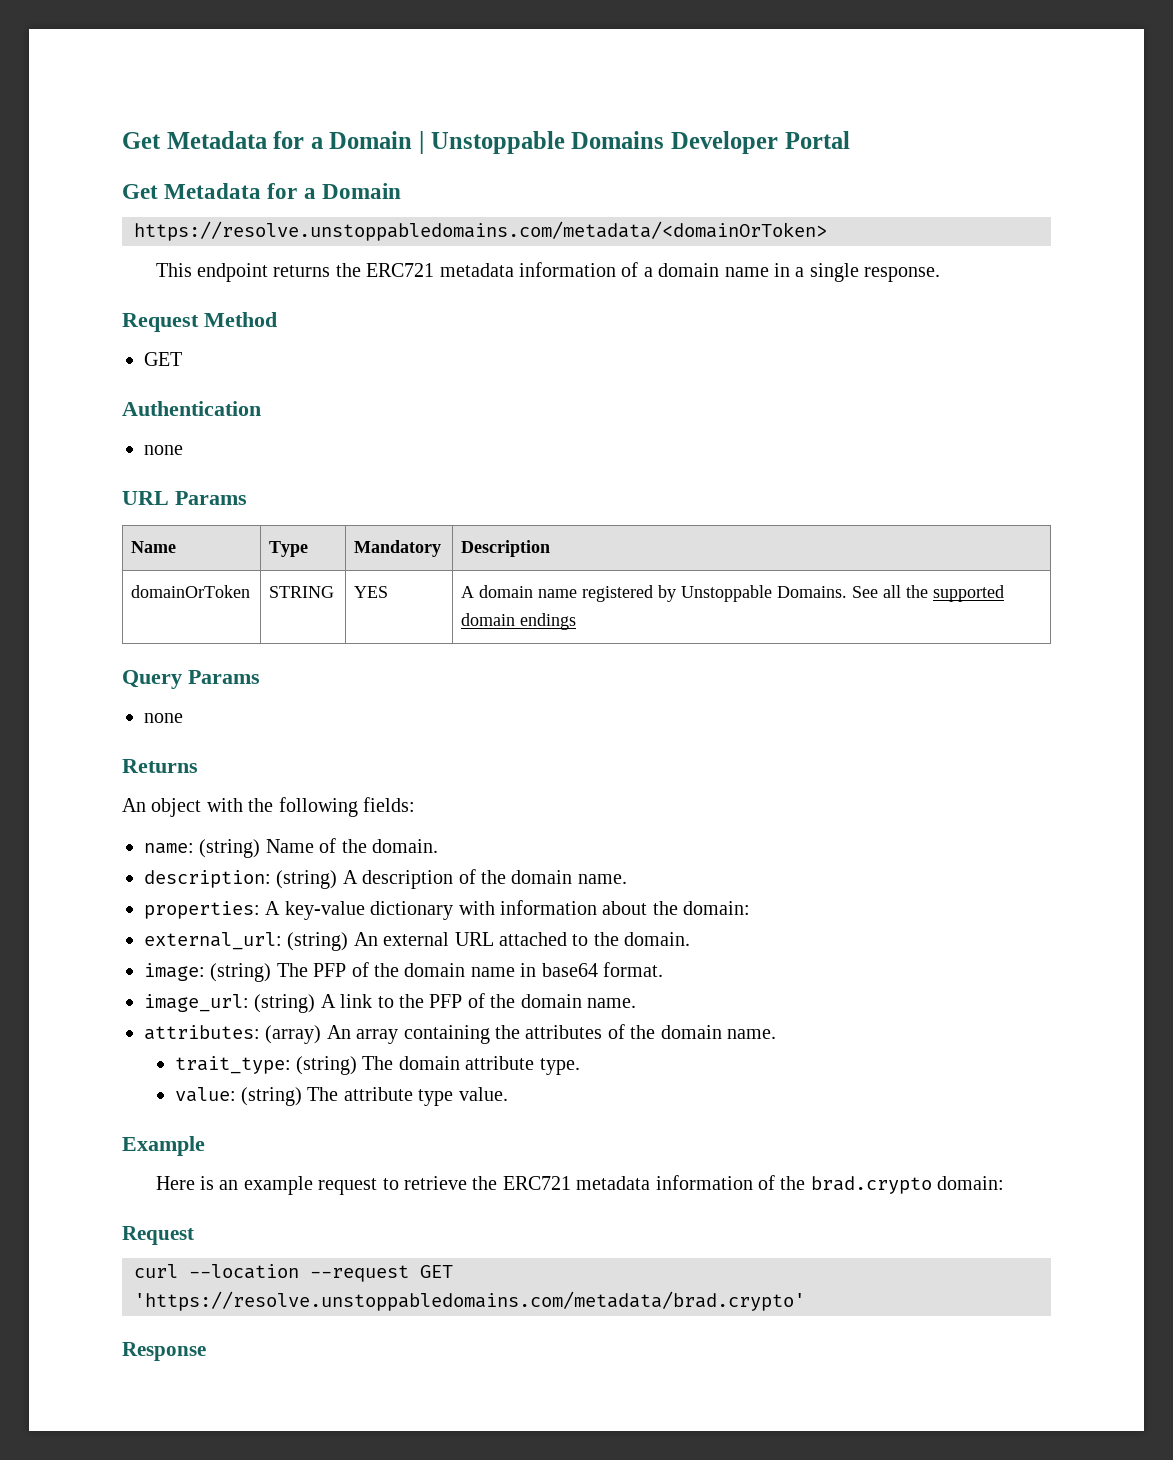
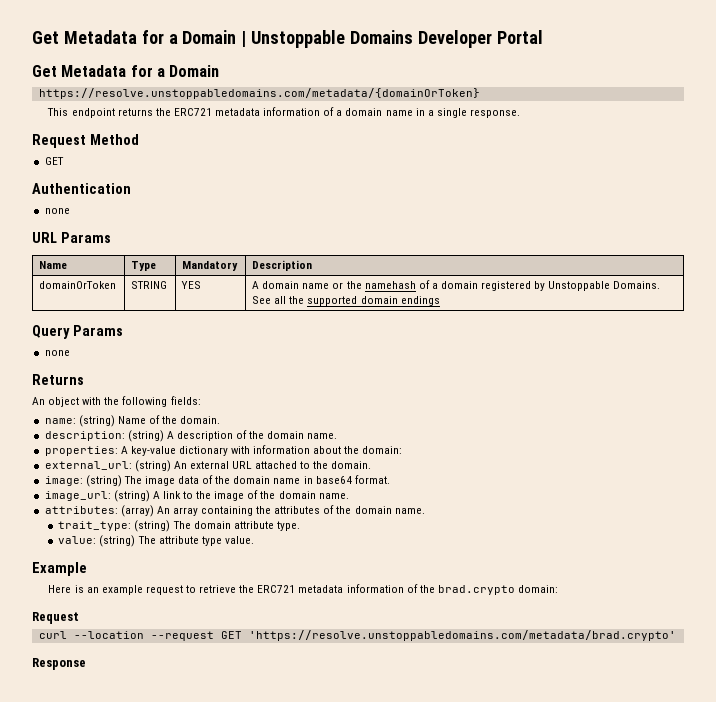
[134,221,827,241] https://resolve.unstoppabledomains.com/metadata/<domainOrToken> -> [38,88,480,99] https://resolve.unstoppabledomains.com/metadata/{domainOrToken}
(578, 593) none -> [332,280,478,289] or the namehash of a domain
[313,963,347,977] PFP -> [144,476,200,486] image data
[429,994,463,1008] PFP -> [214,491,245,501] image

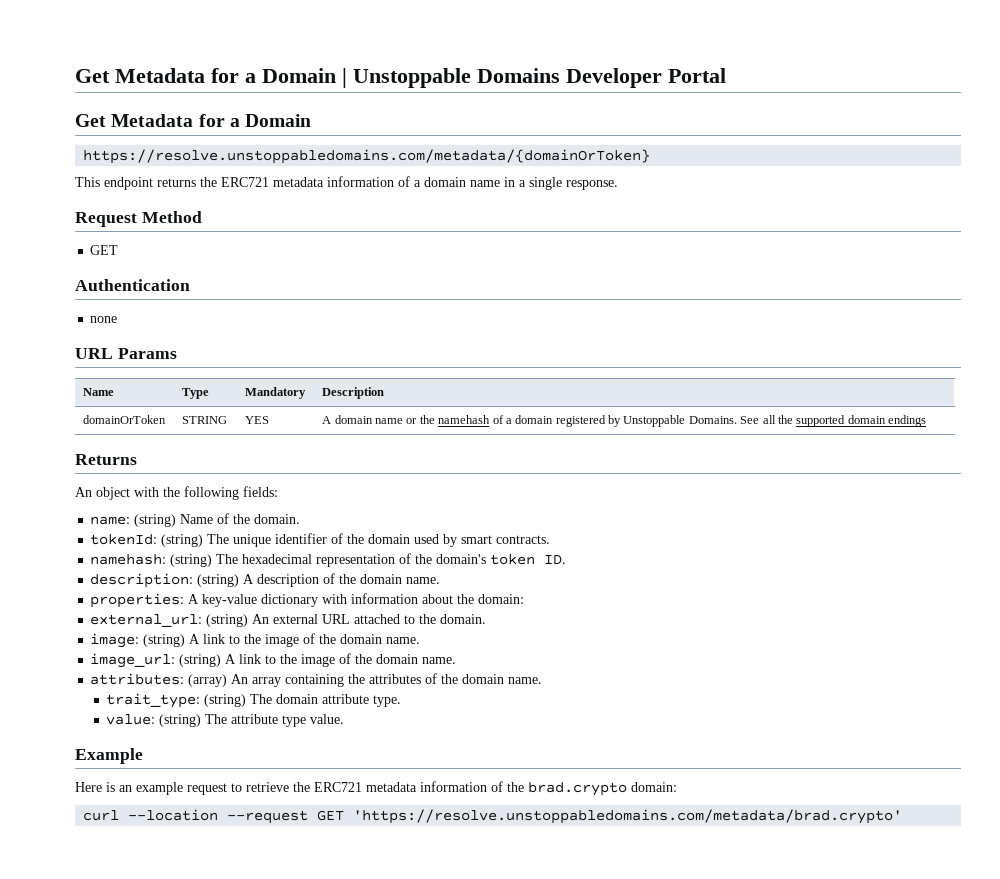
[32,325,123,339] [44,350,70,356] // Query Params // none -> (927, 421) none
(221, 420) none -> [90,533,551,547] [90,553,567,567] // tokenId: (string) The unique identifier of the domain used by smart contracts. // namehash: (string) The hexadecimal representation of the domain's token ID.
[123,475,390,486] The image data of the domain name in base64 format. -> [189,633,421,647] A link to the image of the domain name.
[32,612,79,624] // Request -> (677, 787) none
[32,658,86,670] // Response -> (903, 816) none

